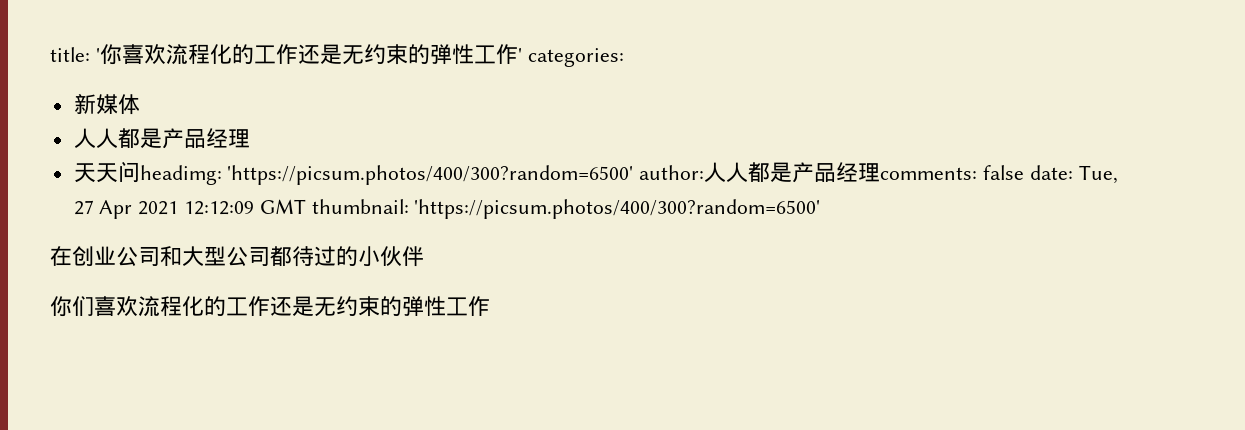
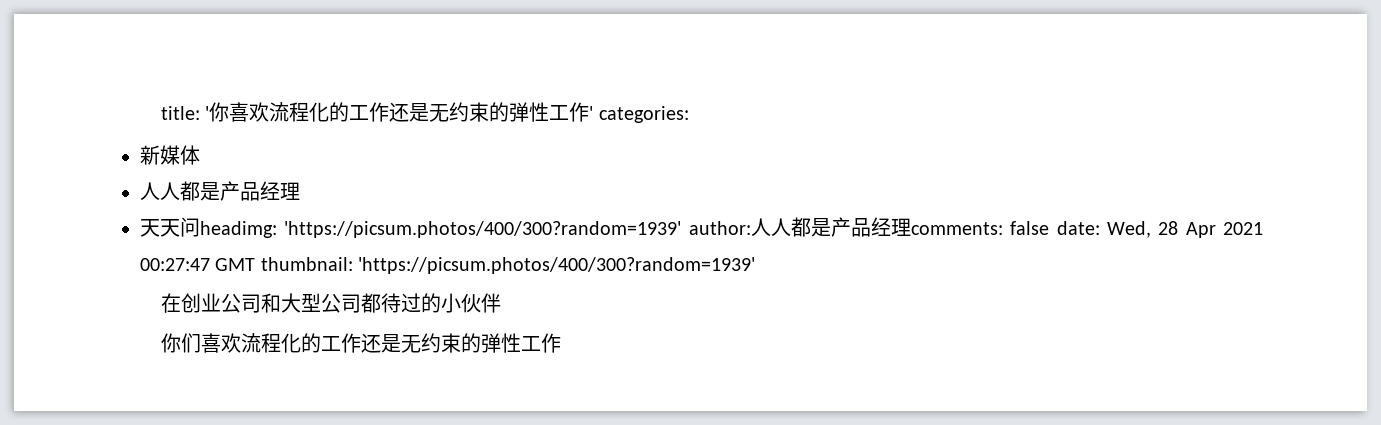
[227,165,634,185] 'https://picsum.photos/400/300?random=6500' -> [284,221,682,238] 'https://picsum.photos/400/300?random=1939'
[1078,165,1118,184] [73,200,94,215] Tue, 27 -> [1106,221,1179,238] Wed, 28
[184,201,255,215] 12:12:09 -> [140,258,210,271] 00:27:47
[414,199,821,219] 'https://picsum.photos/400/300?random=6500' -> [358,257,756,274] 'https://picsum.photos/400/300?random=1939'

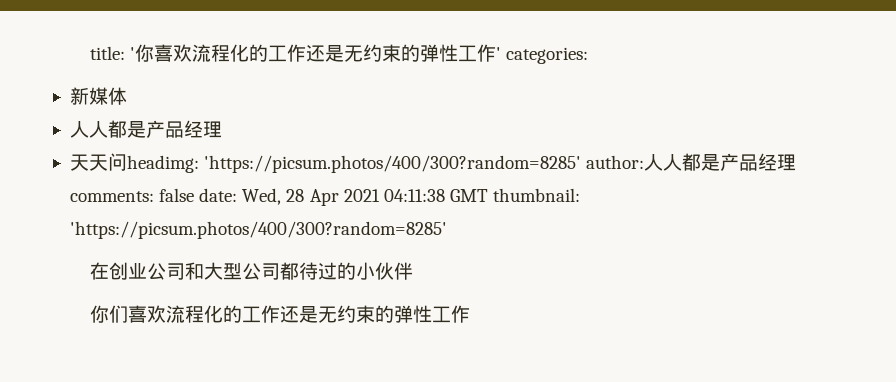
[284,221,682,238] 'https://picsum.photos/400/300?random=1939' -> [204,155,582,173] 'https://picsum.photos/400/300?random=8285'
[140,258,210,271] 00:27:47 -> [383,189,445,202] 04:11:38
[358,257,756,274] 'https://picsum.photos/400/300?random=1939' -> [69,221,447,239] 'https://picsum.photos/400/300?random=8285'

